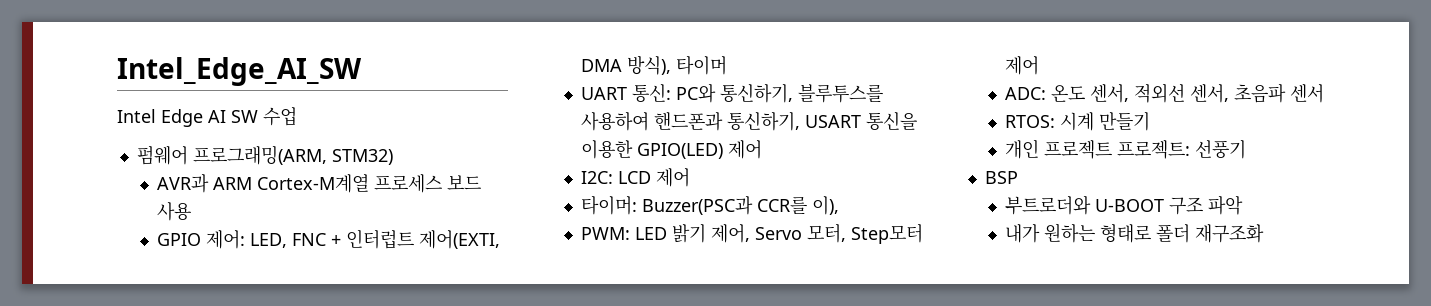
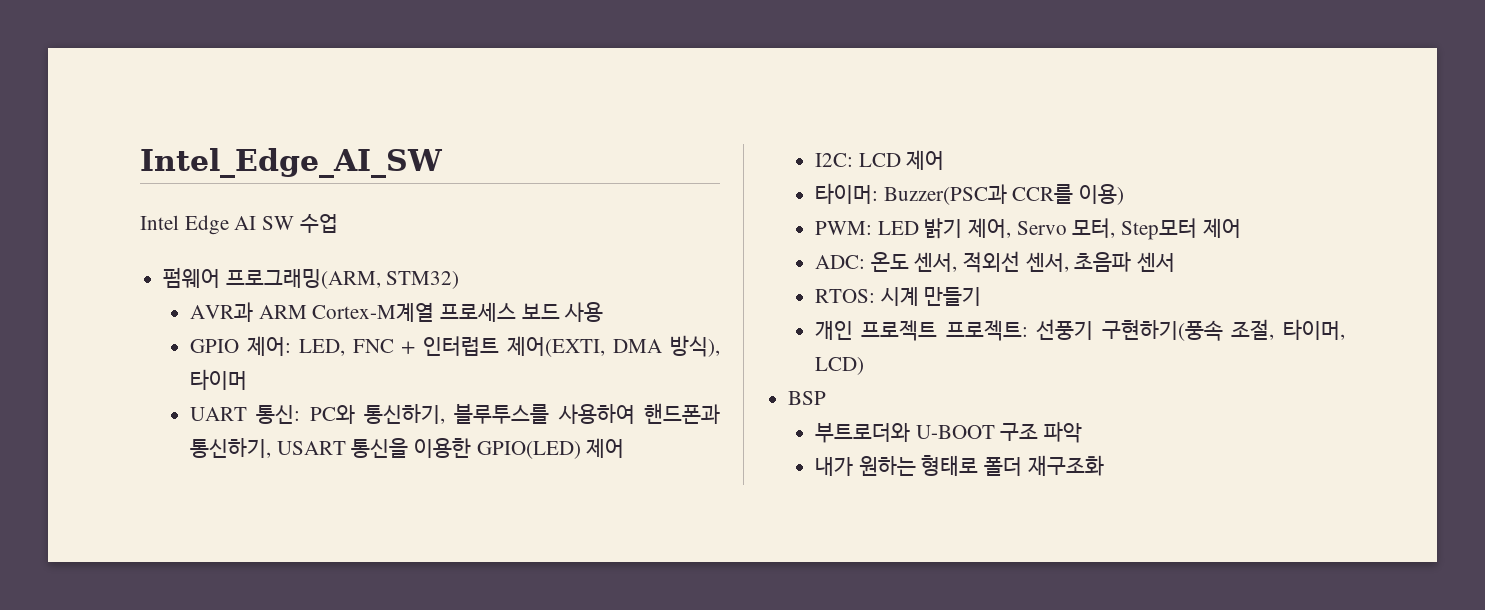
[811,196,839,215] 이), -> [1078,184,1124,205] 이용)
(1246, 149) none -> [1101,319,1345,341] [814,357,864,375] 구현하기(풍속 조절, 타이머, LCD)

